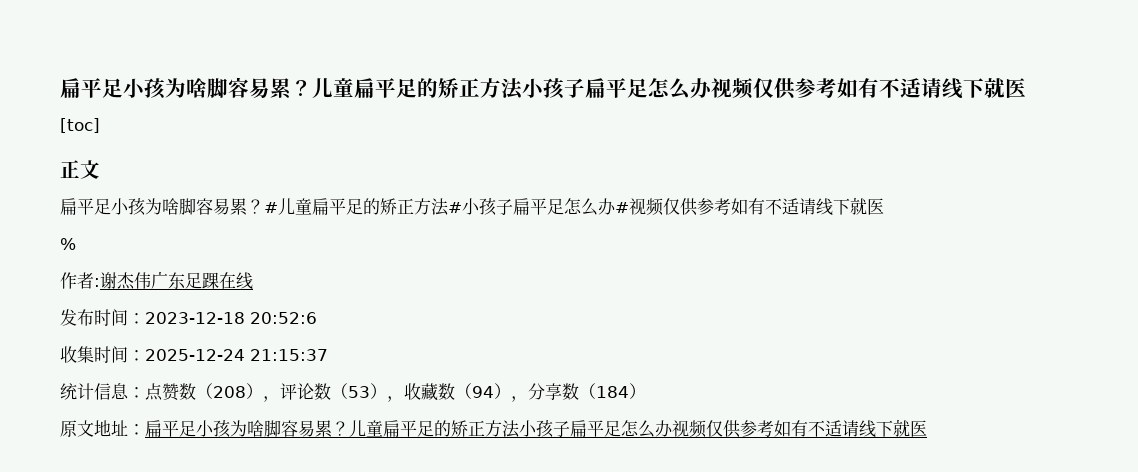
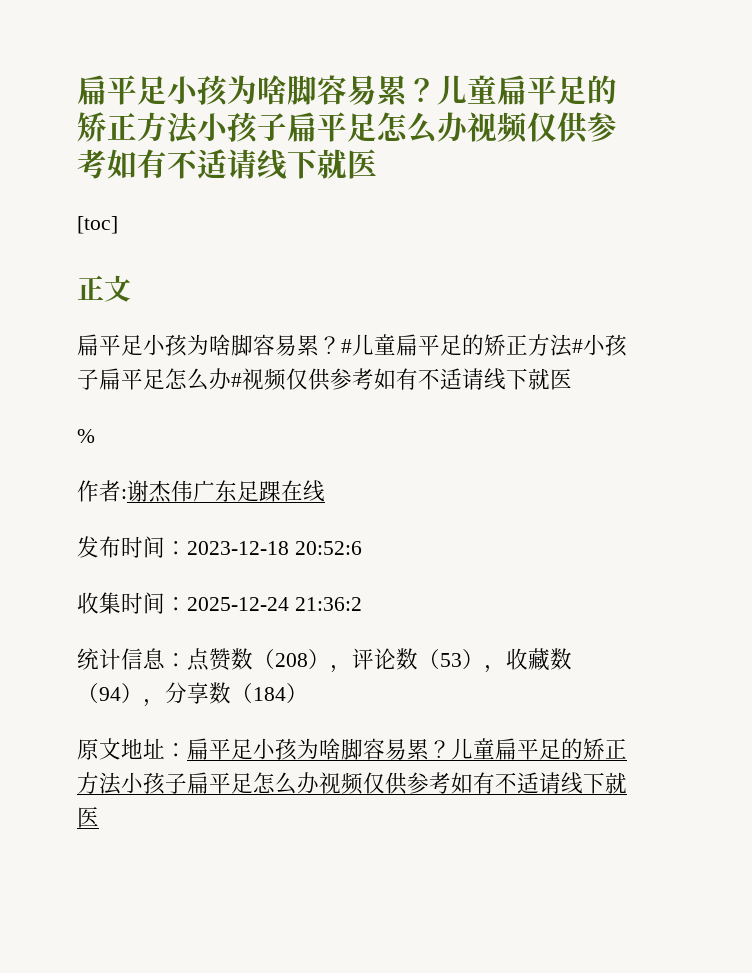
[250,349,328,361] 21:15:37 -> [294,597,362,611] 21:36:2

